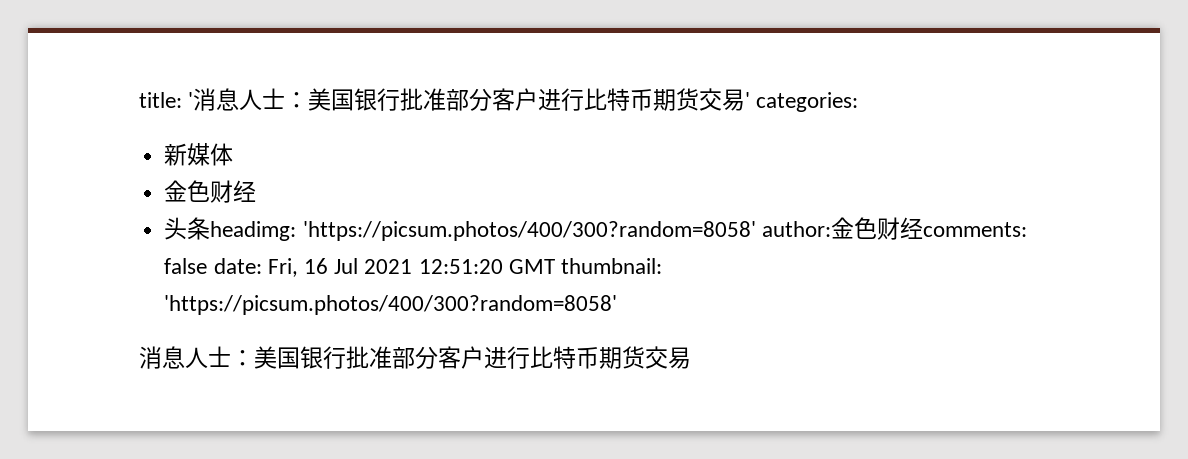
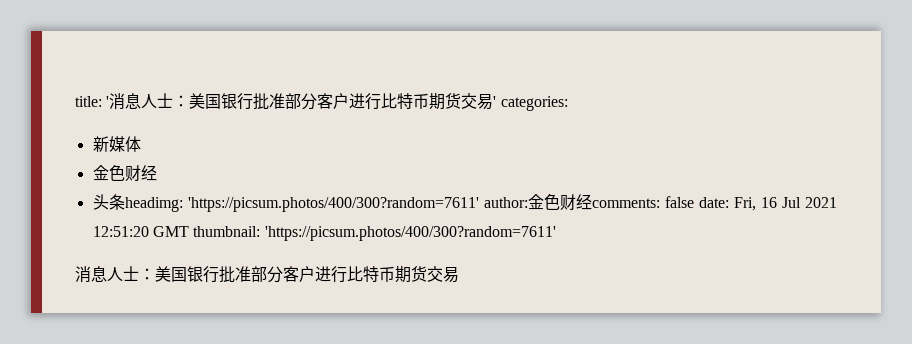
[302,221,756,241] 'https://picsum.photos/400/300?random=8058' -> [187,197,479,212] 'https://picsum.photos/400/300?random=7611'
[164,295,618,315] 'https://picsum.photos/400/300?random=8058' -> [264,226,556,241] 'https://picsum.photos/400/300?random=7611'

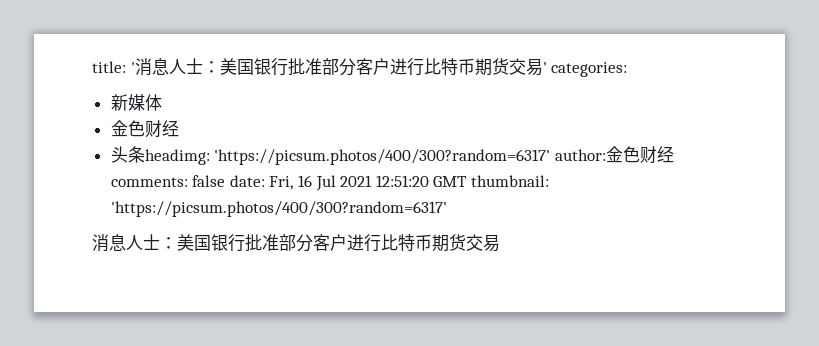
[187,197,479,212] 'https://picsum.photos/400/300?random=7611' -> [214,149,551,165] 'https://picsum.photos/400/300?random=6317'
[264,226,556,241] 'https://picsum.photos/400/300?random=7611' -> [110,201,447,217] 'https://picsum.photos/400/300?random=6317'

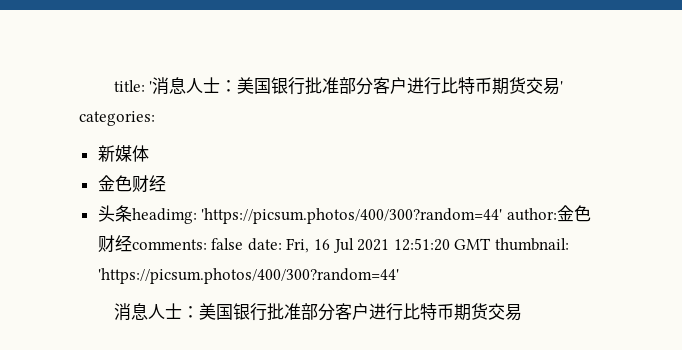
[214,149,551,165] 'https://picsum.photos/400/300?random=6317' -> [201,208,503,224] 'https://picsum.photos/400/300?random=44'
[110,201,447,217] 'https://picsum.photos/400/300?random=6317' -> [97,268,399,284] 'https://picsum.photos/400/300?random=44'

